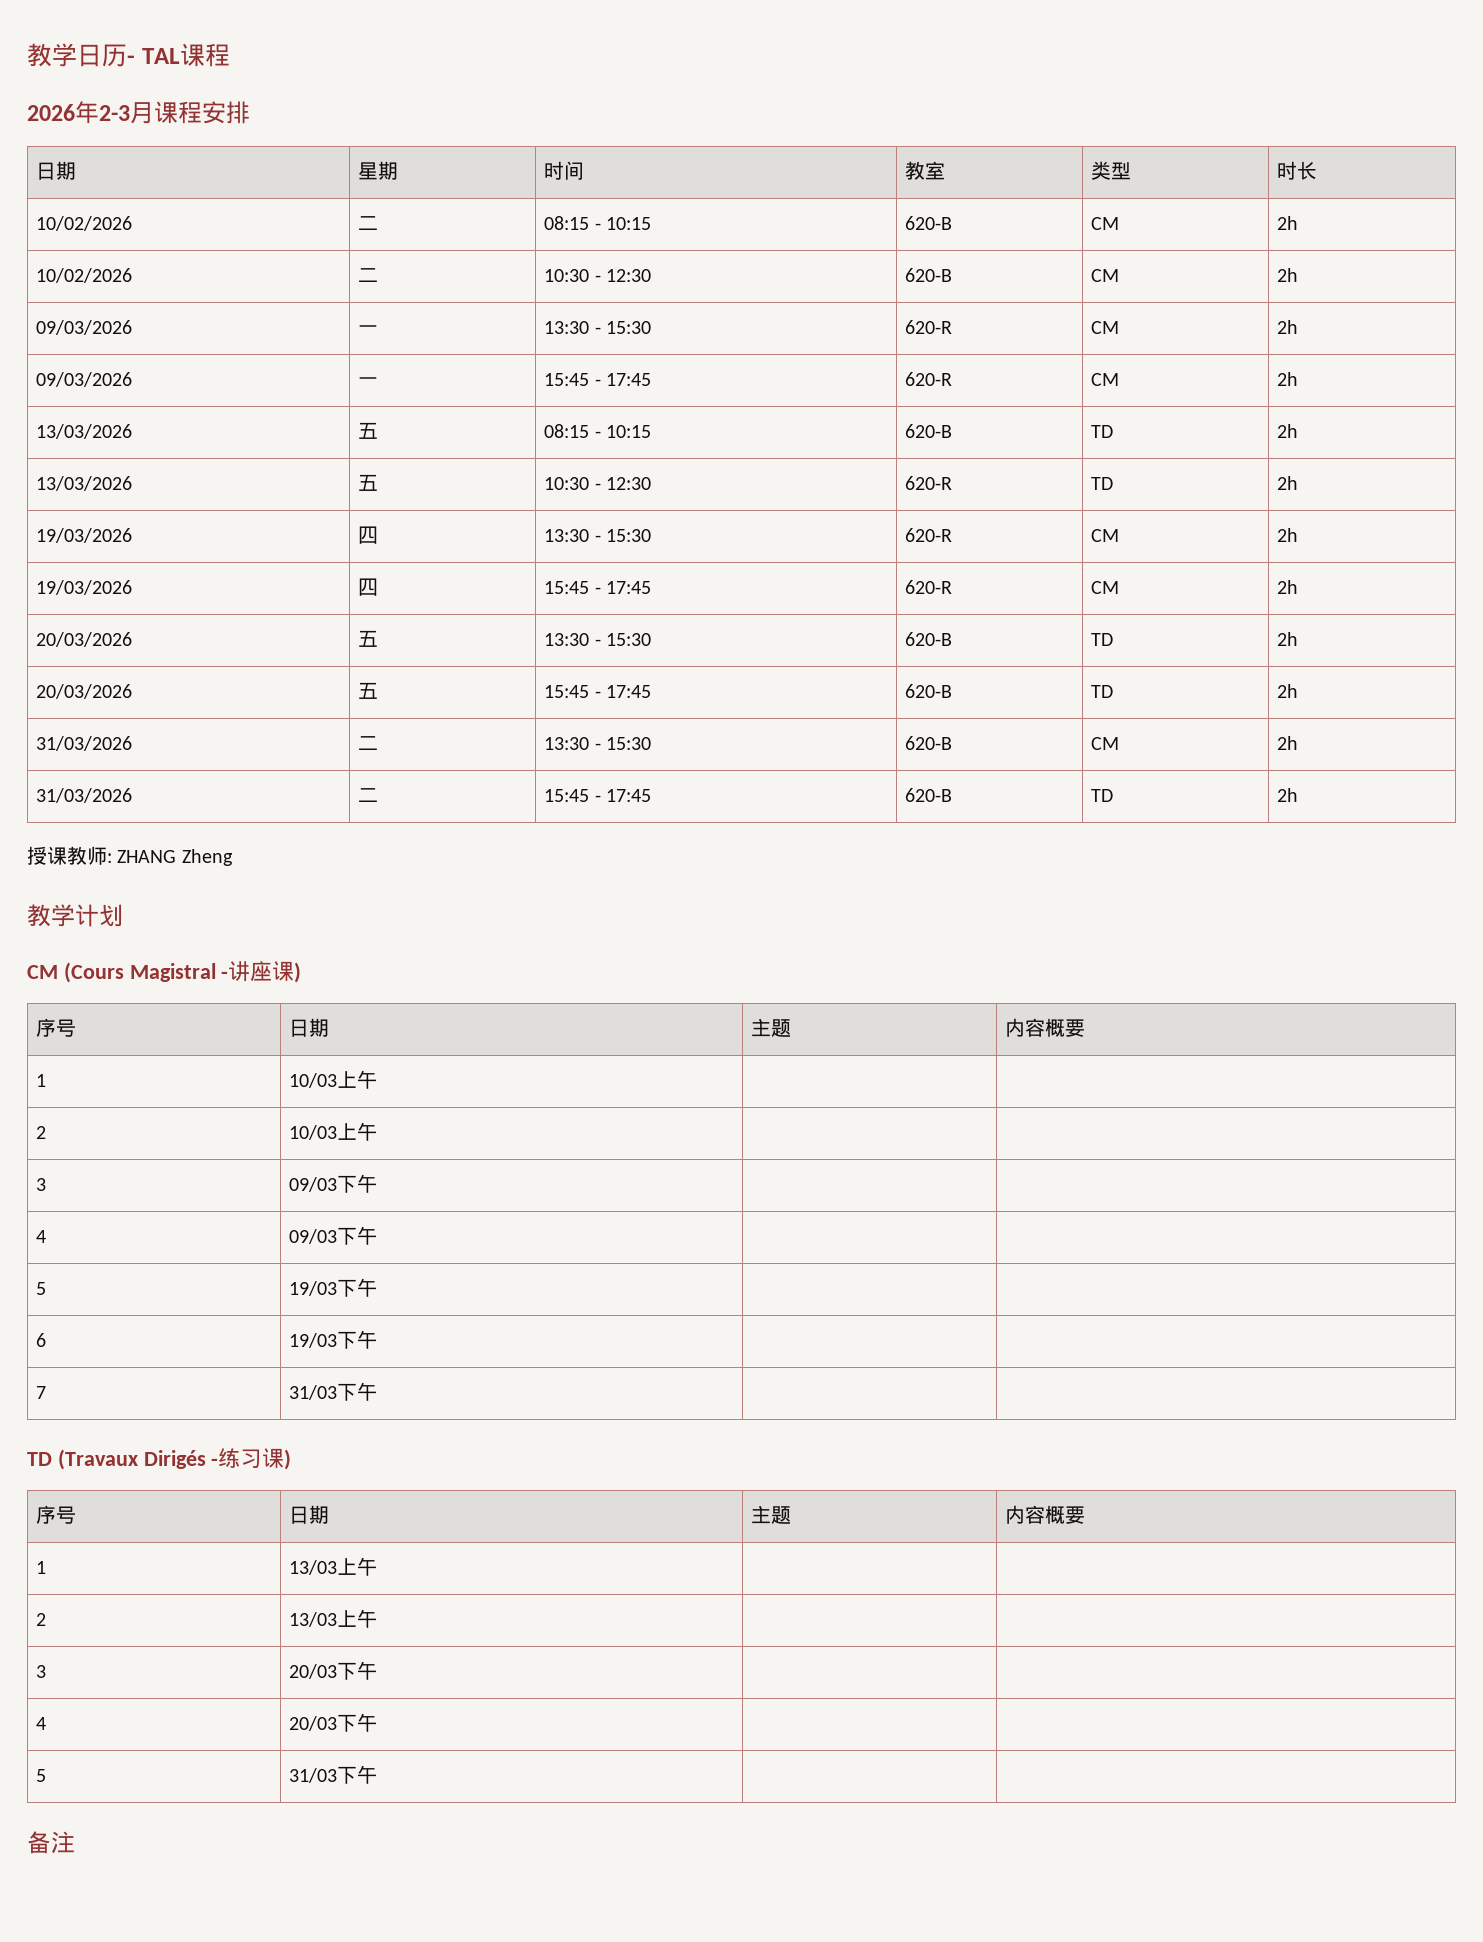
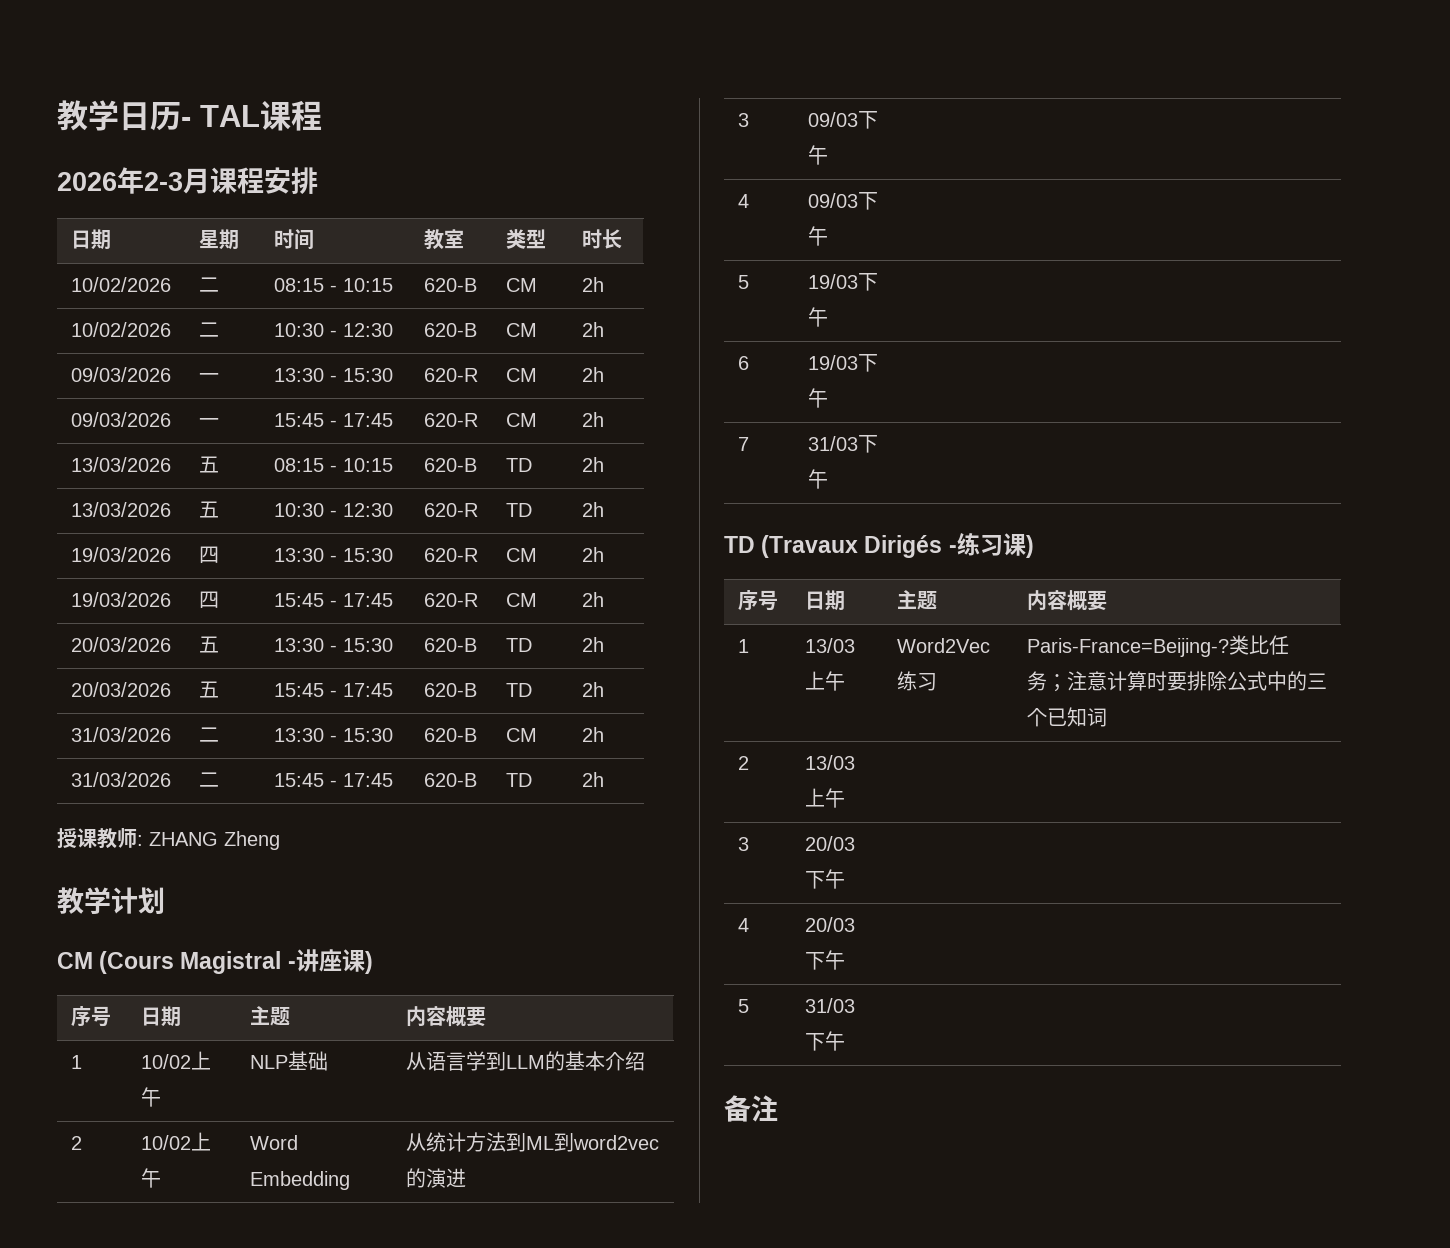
[289,1070,378,1089] [36,1126,47,1139] [289,1122,378,1141] 10/03上午 | | // 2 | 10/03上午 | | -> [140,1051,211,1070] [140,1087,161,1107] [249,1051,328,1071] [405,1051,645,1071] [70,1136,82,1150] [140,1132,211,1151] [140,1168,161,1188] [249,1135,298,1150] [249,1171,350,1190] [405,1132,659,1152] [405,1168,466,1188] 10/02上午 | NLP基础 | 从语言学到LLM的基本介绍 // 2 | 10/02上午 | Word Embedding | 从统计方法到ML到word2vec的演进
(378, 1566) | -> [896,638,990,653] [896,671,937,691] [1026,635,1289,657] [1026,671,1327,692] [1026,707,1107,727] Word2Vec练习 | Paris-France=Beijing-?类比任务；注意计算时要排除公式中的三个已知词

